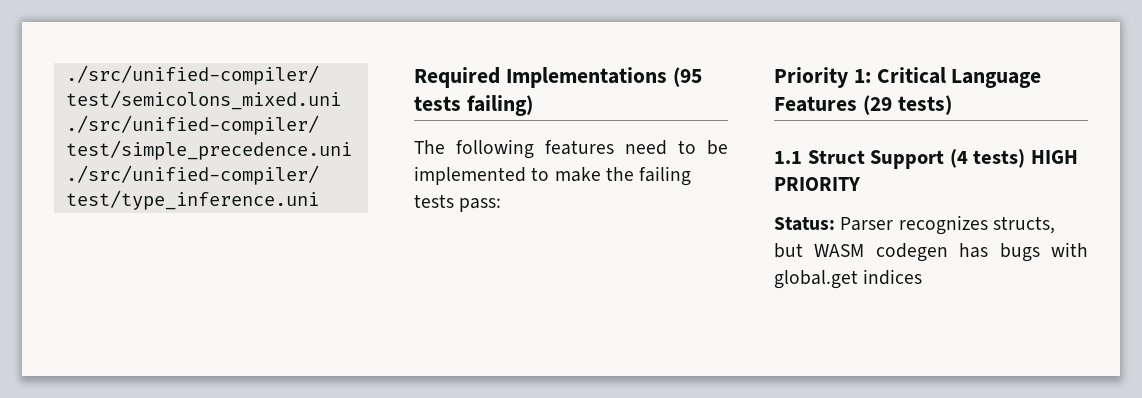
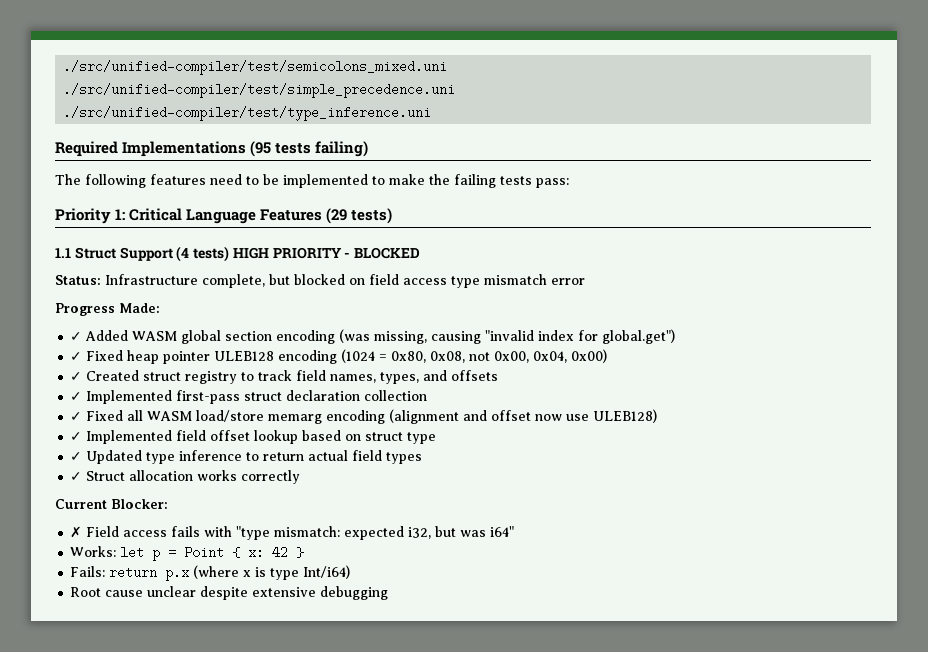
(860, 184) none -> [344,247,421,259] - BLOCKED
[840,215,1055,235] [774,242,1088,262] [774,269,923,289] Parser recognizes structs, but WASM codegen has bugs with global.get indices -> [105,274,585,288] [55,303,160,316] [70,329,676,344] [70,349,608,364] [70,370,499,384] [70,390,428,404] [70,409,658,424] [70,430,437,444] [70,450,423,464] [70,470,301,484] [55,499,168,509] [70,526,515,540] [70,546,305,561] [70,565,351,581] [70,586,389,600] Infrastructure complete, but blocked on field access type mismatch error // Progress Made: // ✓ Added WASM global section encoding (was missing, causing "invalid index for global.get") // ✓ Fixed heap pointer ULEB128 encoding (1024 = 0x80, 0x08, not 0x00, 0x04, 0x00) // ✓ Created struct registry to track field names, types, and offsets // ✓ Implemented first-pass struct declaration collection // ✓ Fixed all WASM load/store memarg encoding (alignment and offset now use ULEB128) // ✓ Implemented field offset lookup based on struct type // ✓ Updated type inference to return actual field types // ✓ Struct allocation works correctly // Current Blocker: // ✗ Field access fails with "type mismatch: expected i32, but was i64" // Works: let p = Point { x: 42 } // Fails: return p.x (where x is type Int/i64) // Root cause unclear despite extensive debugging

